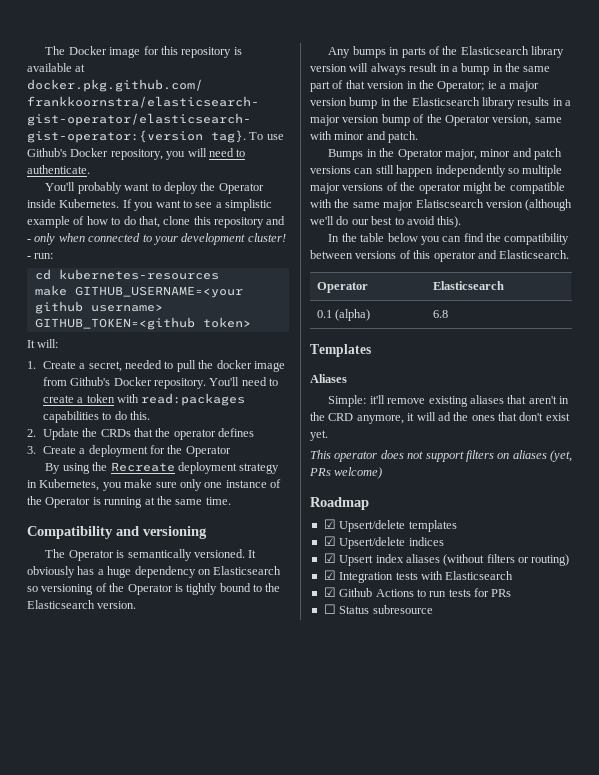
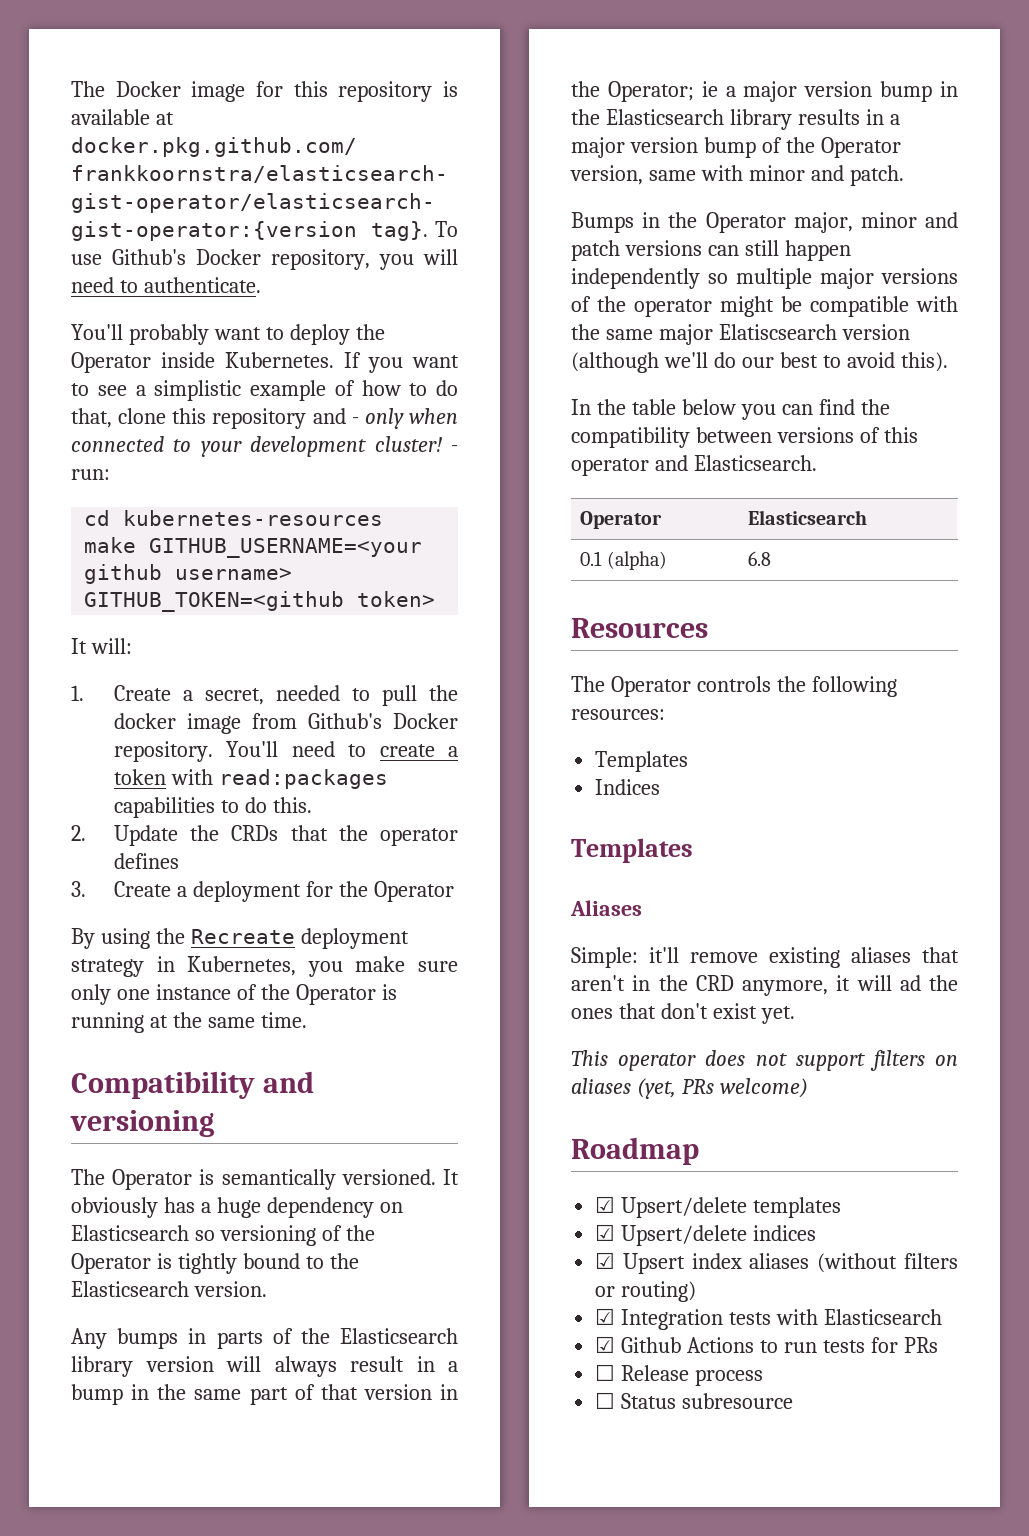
(448, 314) none -> [571,618,708,638] [571,676,897,697] [571,709,665,720] [595,751,689,772] [595,779,661,795] // Resources // The Operator controls the following resources: // Templates // Indices
(512, 593) none -> [595,1364,764,1386] // ☐ Release process

